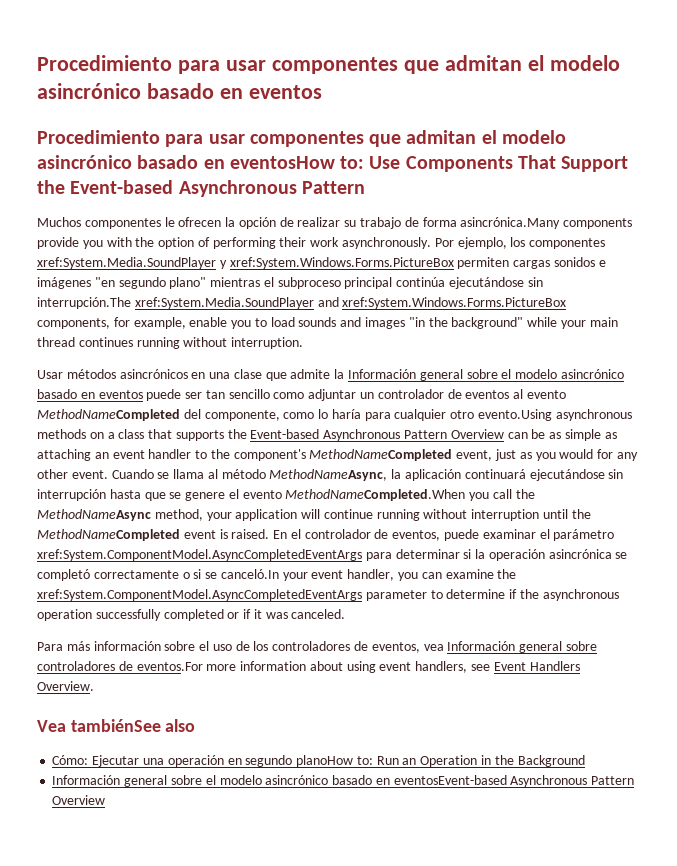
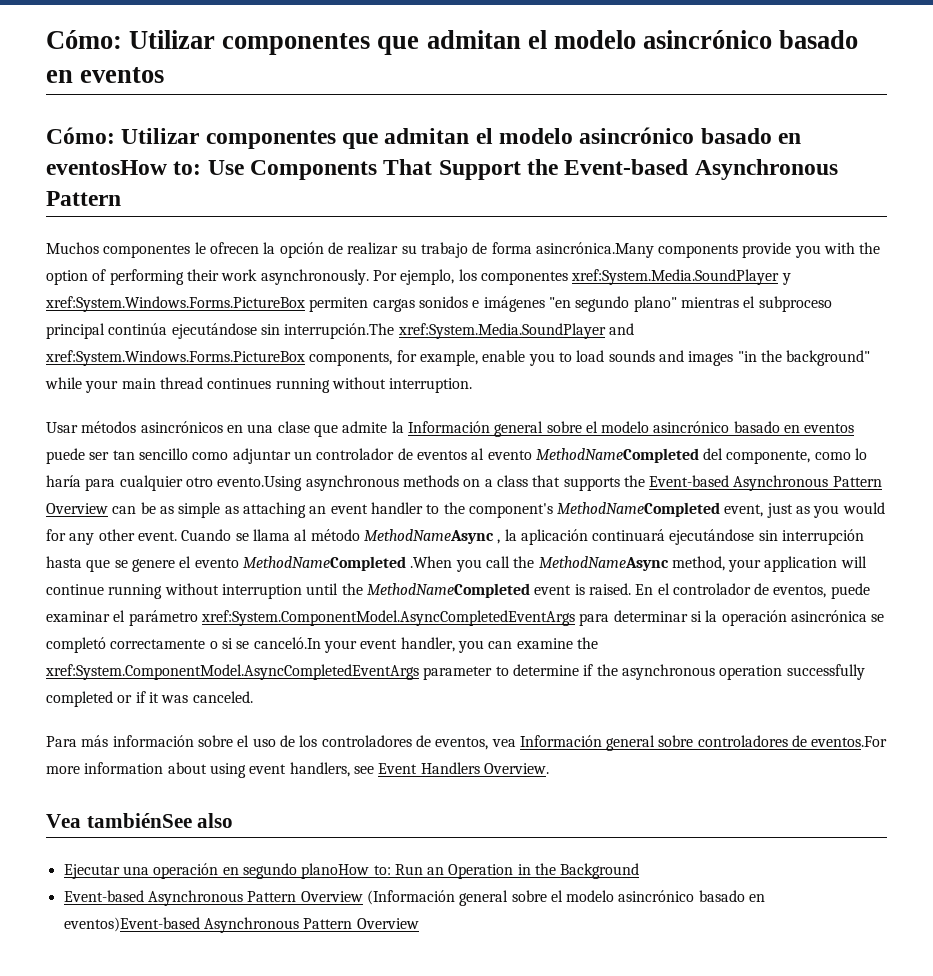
[37,55,266,74] Procedimiento para usar -> [46,30,216,49] Cómo: Utilizar
[37,130,245,147] Procedimiento para usar -> [46,127,200,144] Cómo: Utilizar
[269,469,388,481] MethodNameAsync, -> [363,529,501,544] MethodNameAsync ,
[285,489,466,501] MethodNameCompleted.When -> [242,556,453,571] MethodNameCompleted .When
[52,755,89,765] Cómo: -> (234, 820) none
[52,775,507,787] Información general sobre el modelo asincrónico basado en eventosEvent-based -> [63,890,766,906] [63,917,200,932] Event-based Asynchronous Pattern Overview (Información general sobre el modelo asincrónico basado en eventos)Event-based

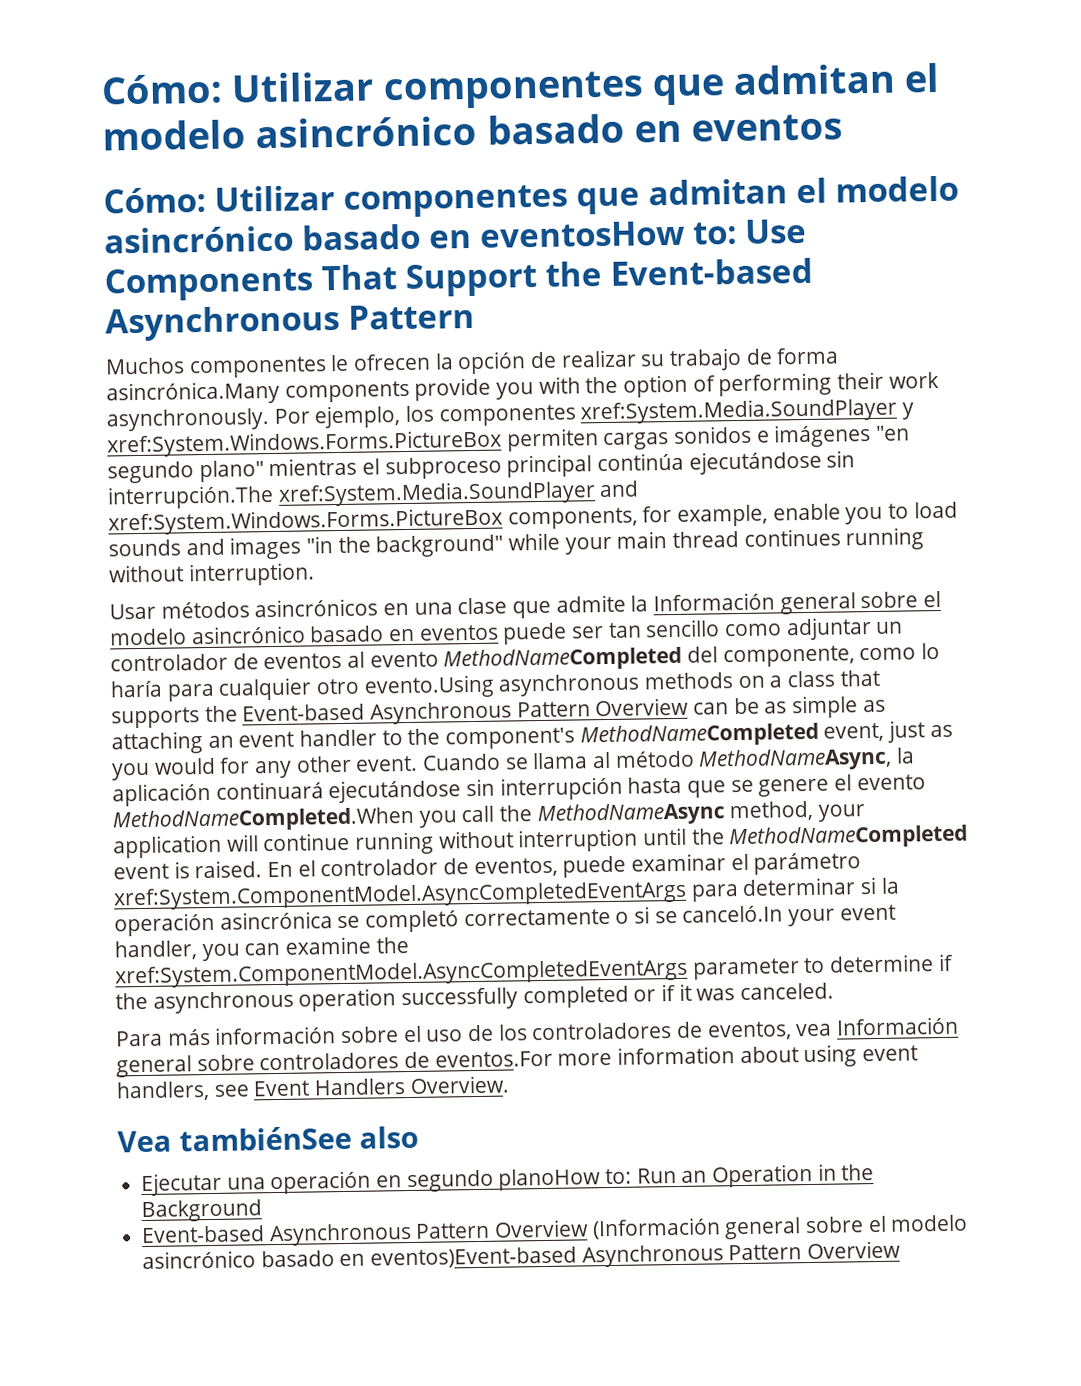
[363,529,501,544] MethodNameAsync , -> [698,747,893,772] MethodNameAsync,
[242,556,453,571] MethodNameCompleted .When -> [112,806,415,833] MethodNameCompleted.When

